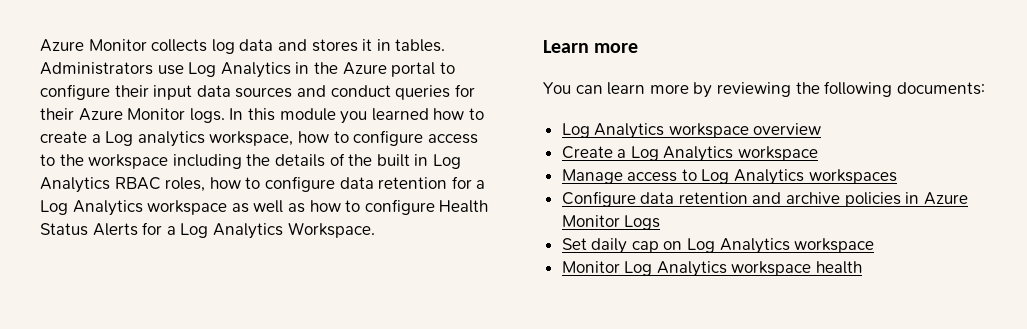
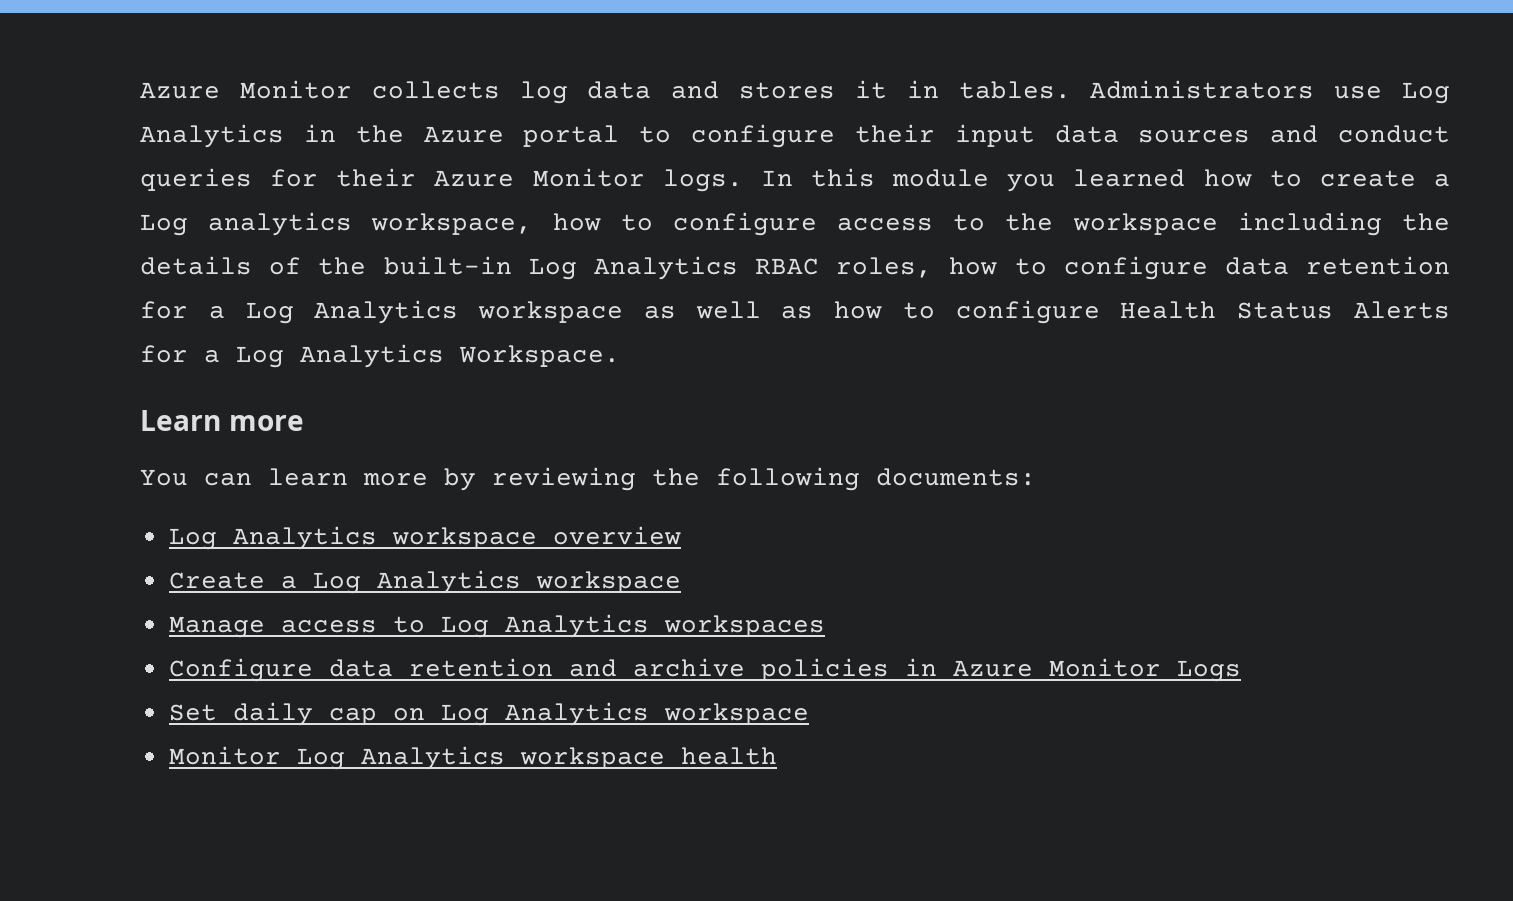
[376,154,429,167] built in -> [383,256,512,275] built-in

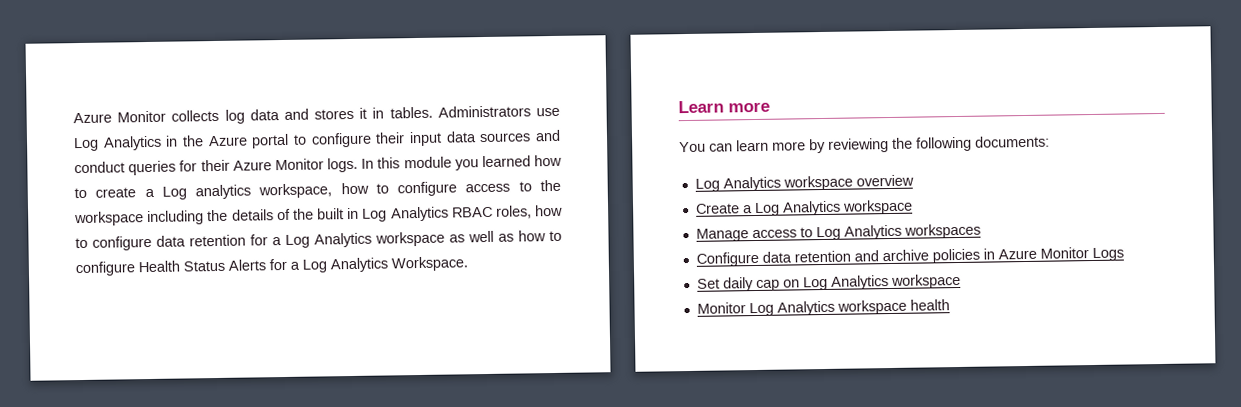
[383,256,512,275] built-in -> [317,207,360,220] built in

